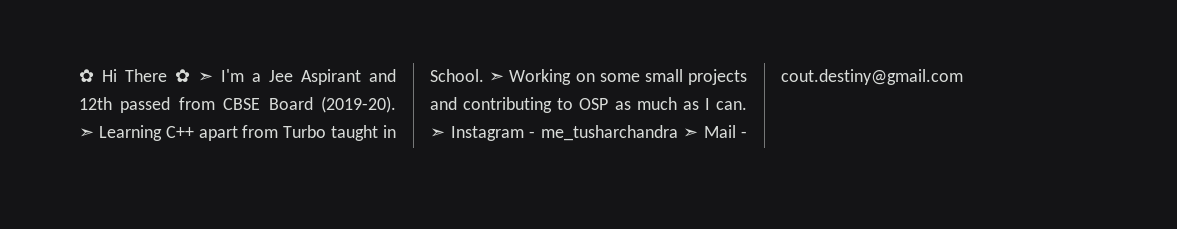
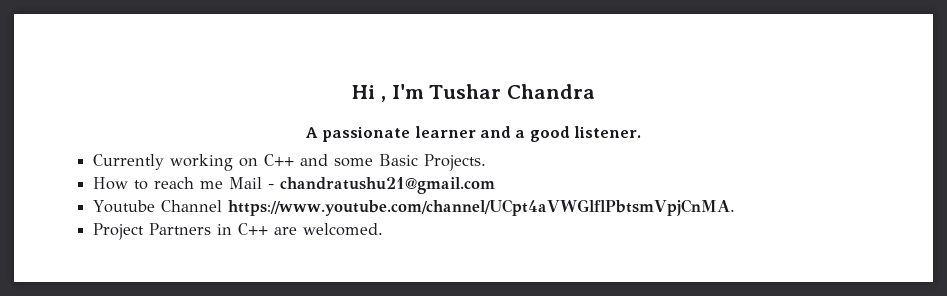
[79,69,396,85] [79,96,396,113] [79,125,396,141] [430,69,747,85] [430,97,747,113] [430,125,747,141] [781,69,963,85] ✿ Hi There ✿ ➣ I'm a Jee Aspirant and 12th passed from CBSE Board (2019-20). ➣ Learning C++ apart from Turbo taught in School. ➣ Working on some small projects and contributing to OSP as much as I can. ➣ Instagram - me_tusharchandra ➣ Mail - cout.destiny@gmail.com -> [352,84,595,102] [305,126,642,142] [93,154,487,171] [93,177,496,194] [93,199,736,216] [93,223,384,240] Hi , I'm Tushar Chandra // A passionate learner and a good listener. // Currently working on C++ and some Basic Projects. // How to reach me Mail - chandratushu21@gmail.com // Youtube Channel https://www.youtube.com/channel/UCpt4aVWGlflPbtsmVpjCnMA. // Project Partners in C++ are welcomed.

